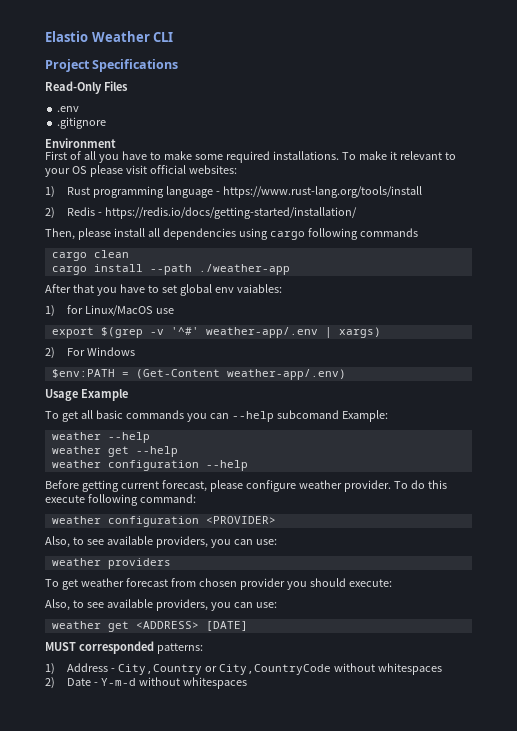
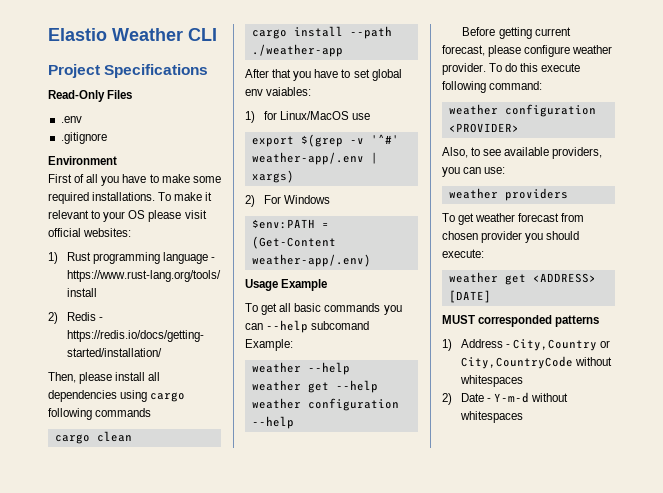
[45,599,277,611] // Also, to see available providers, you can use: -> (484, 253) none
[156,643,203,654] patterns: -> [555,315,600,327] patterns

